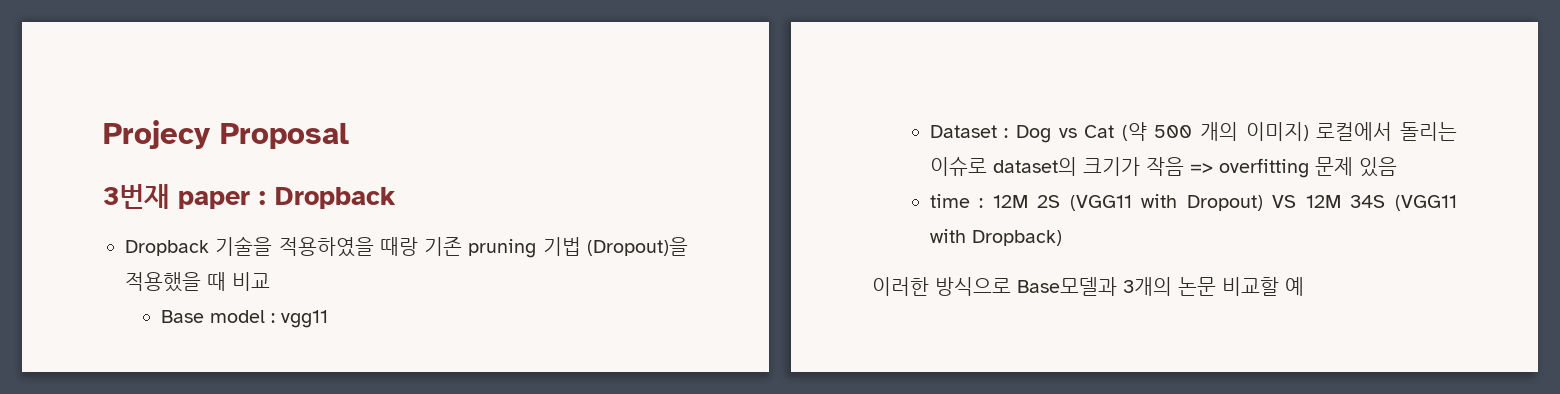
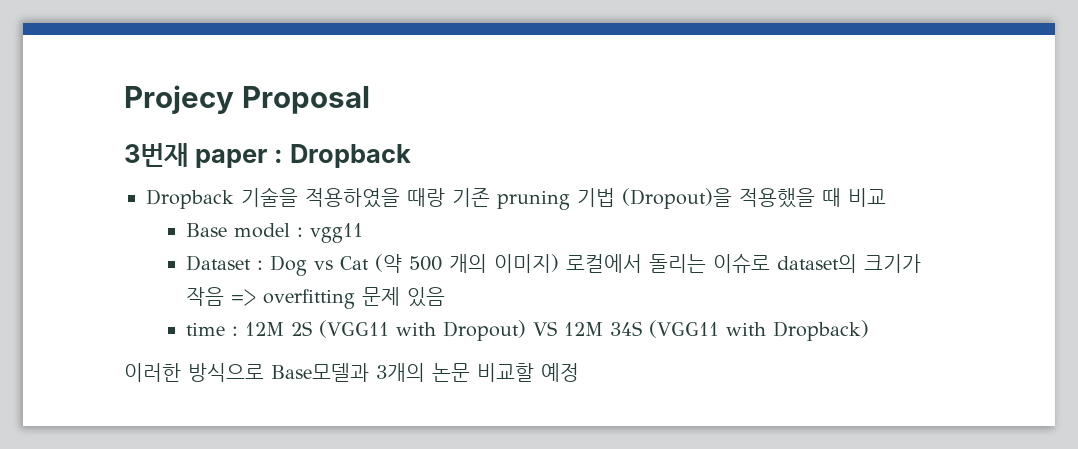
[1285,277,1304,296] 예 -> [541,363,579,382] 예정

